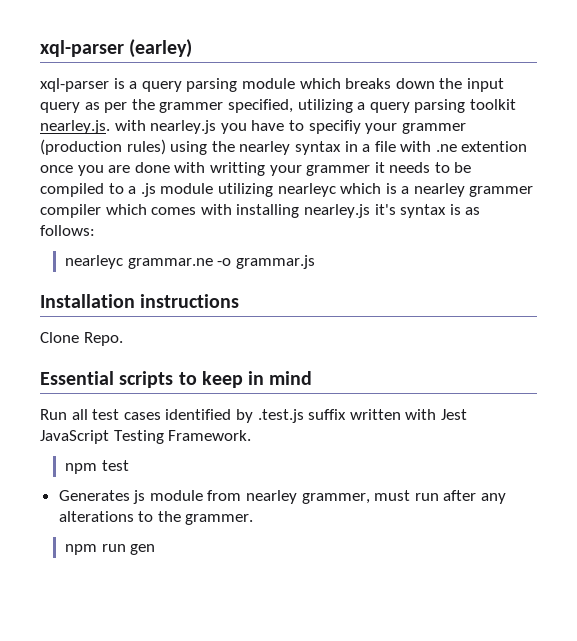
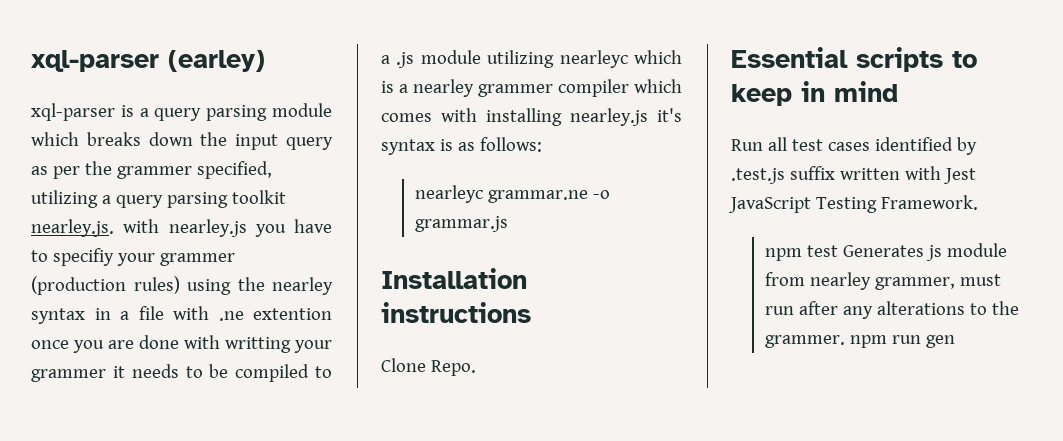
(129, 465) // -> (838, 251) none
(254, 519) // -> (845, 341) none

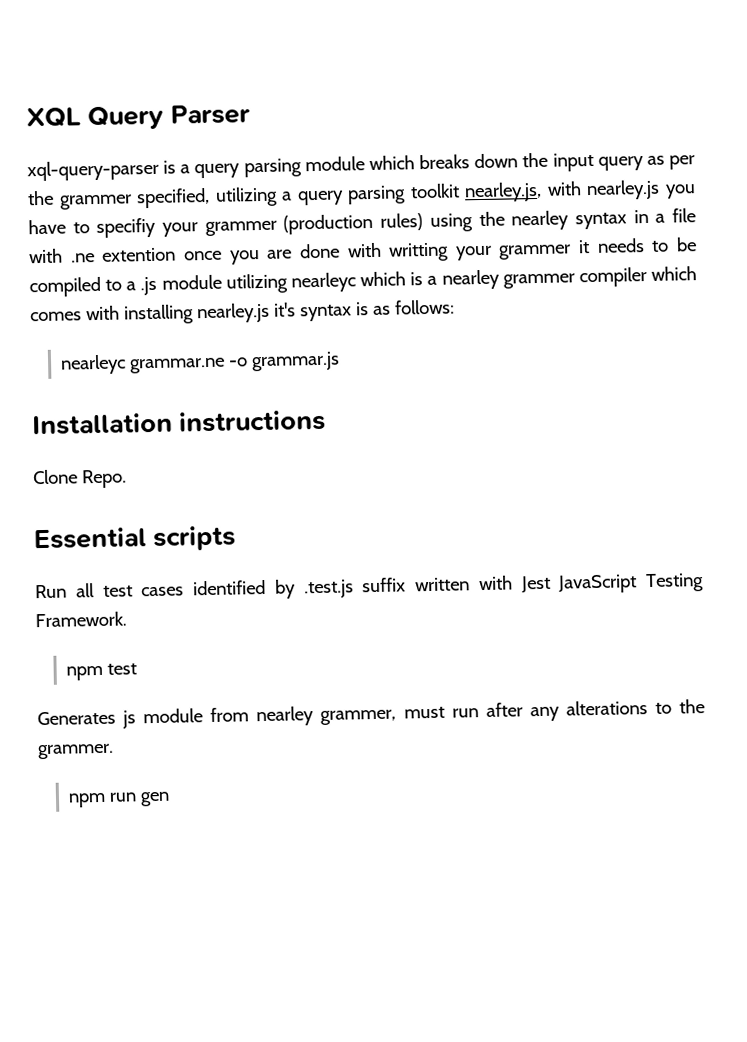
[31,50,265,72] [31,103,115,121] xql-parser (earley) // xql-parser -> [26,104,250,131] [27,159,159,182] XQL Query Parser // xql-query-parser
[31,219,114,237] nearley.js. -> [464,181,543,203] nearley.js,
[952,51,977,68] [731,81,898,106] to keep in mind -> (237, 538) none
(838, 251) none -> (138, 669) //
(845, 341) none -> (114, 751) //

